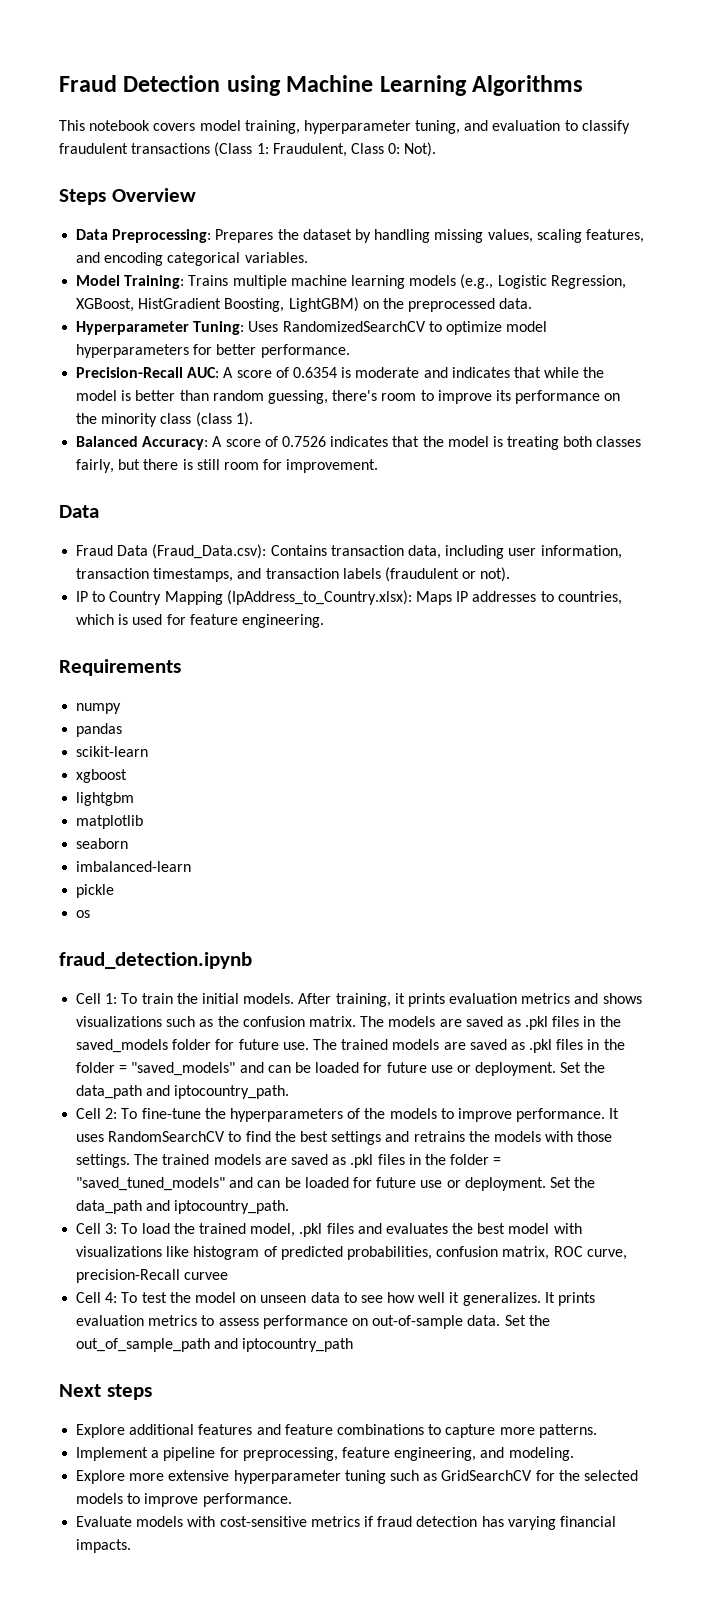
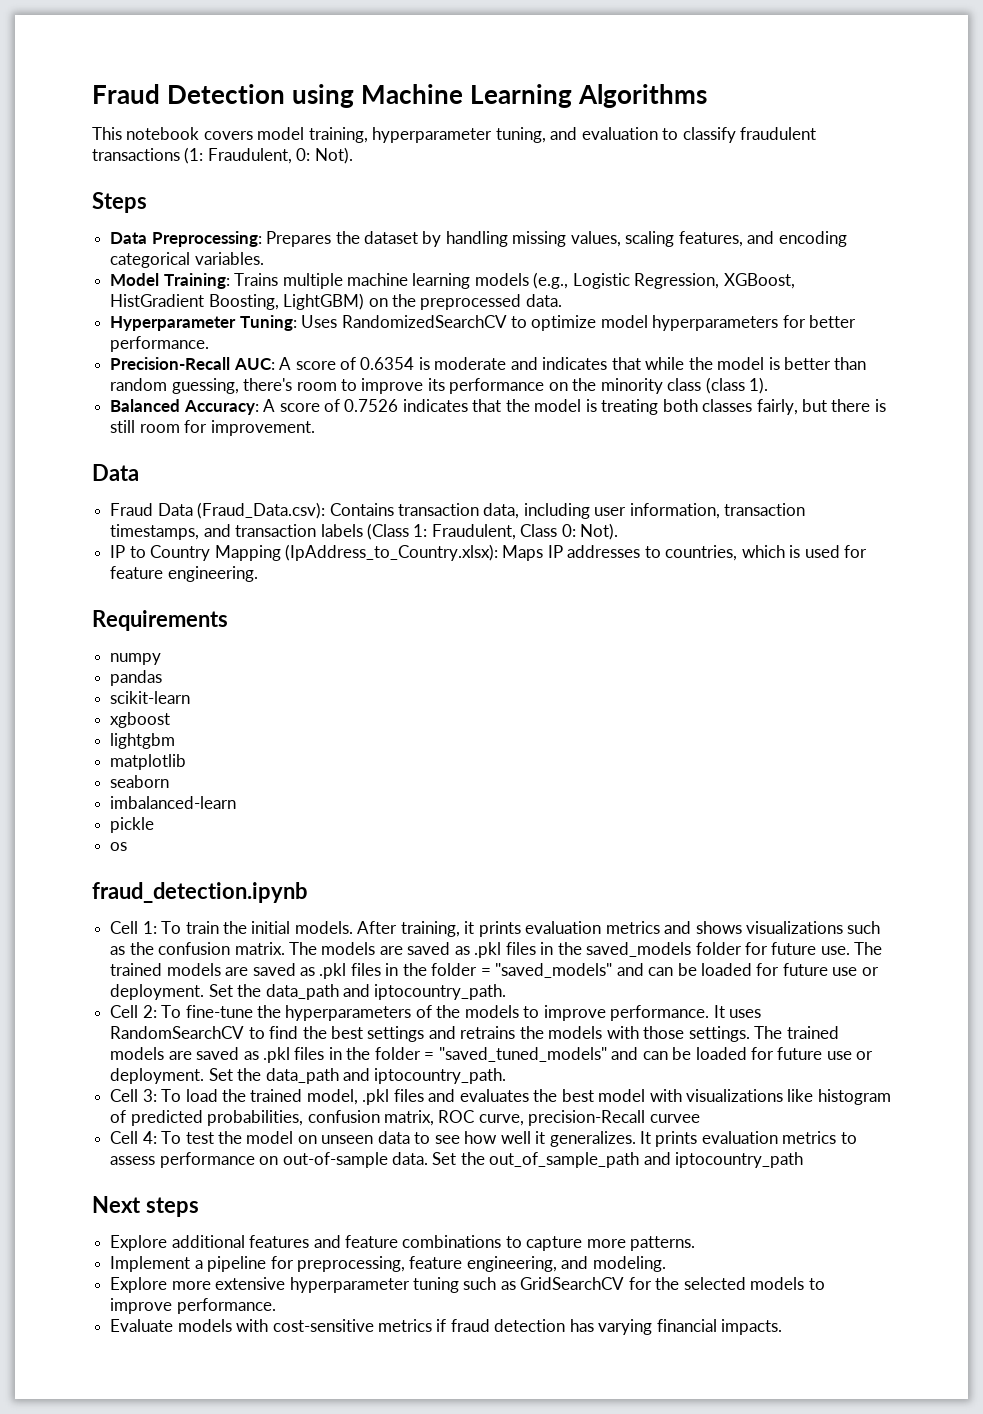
[214,142,384,157] (Class 1: Fraudulent, Class -> [184,147,292,164] (1: Fraudulent,
[111,188,196,202] Overview -> (147, 202) none
[384,567,511,582] (fraudulent or not). -> [366,523,619,540] (Class 1: Fraudulent, Class 0: Not).

